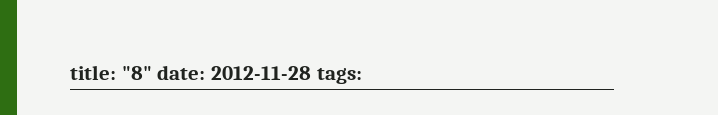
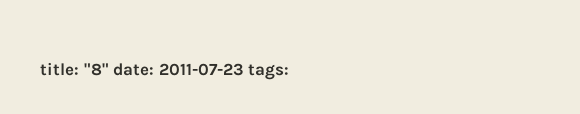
[211,66,312,80] 2012-11-28 -> [158,63,244,76] 2011-07-23

